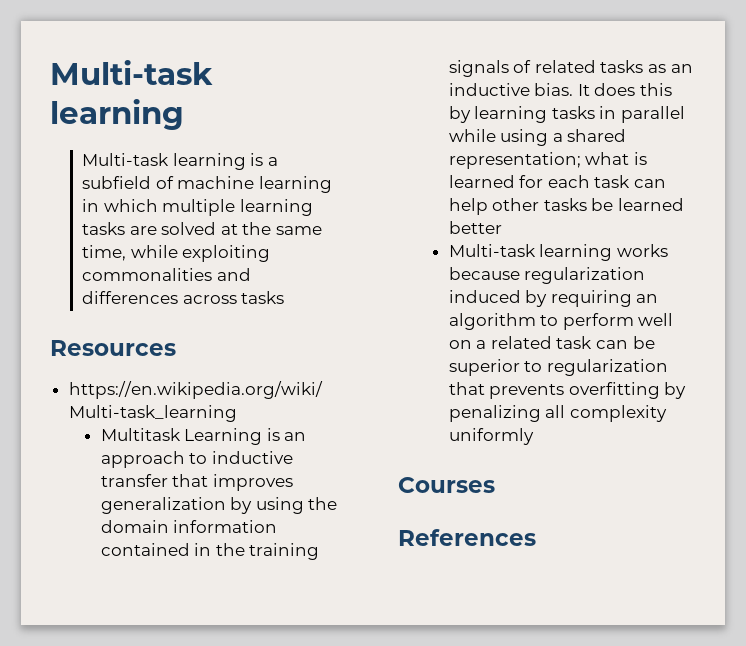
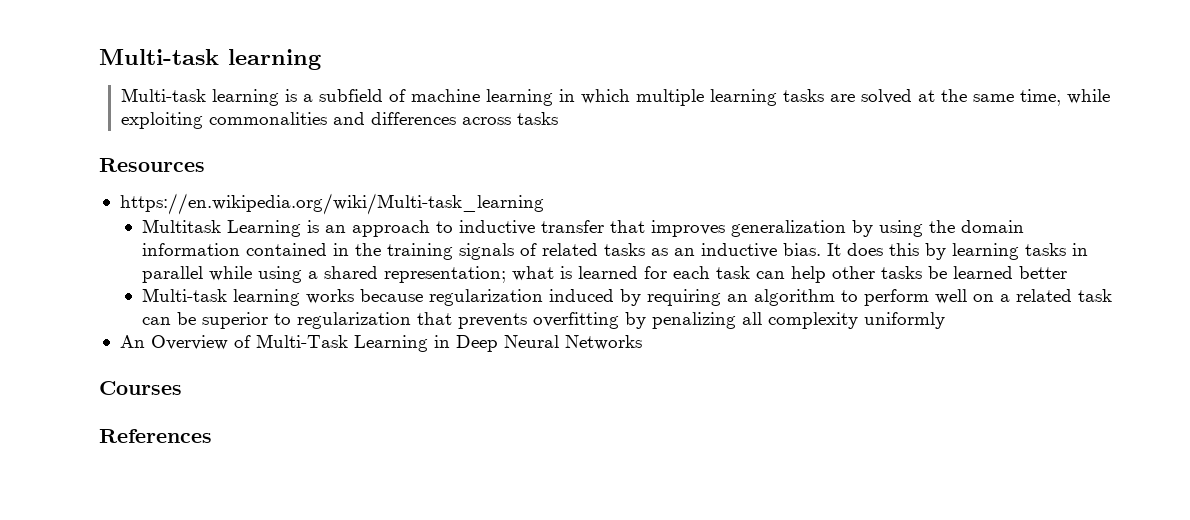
(534, 436) none -> [119,334,642,352] // An Overview of Multi-Task Learning in Deep Neural Networks

